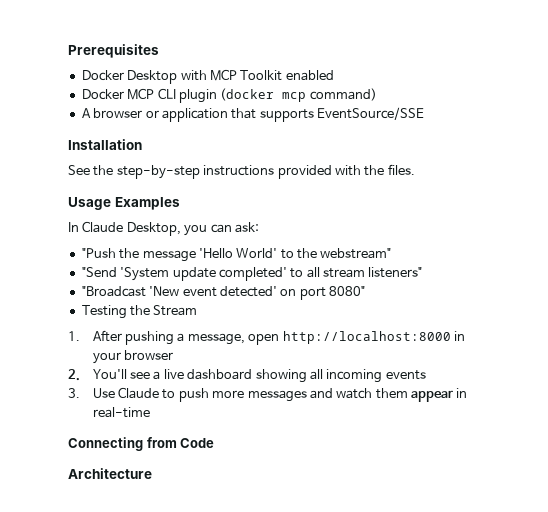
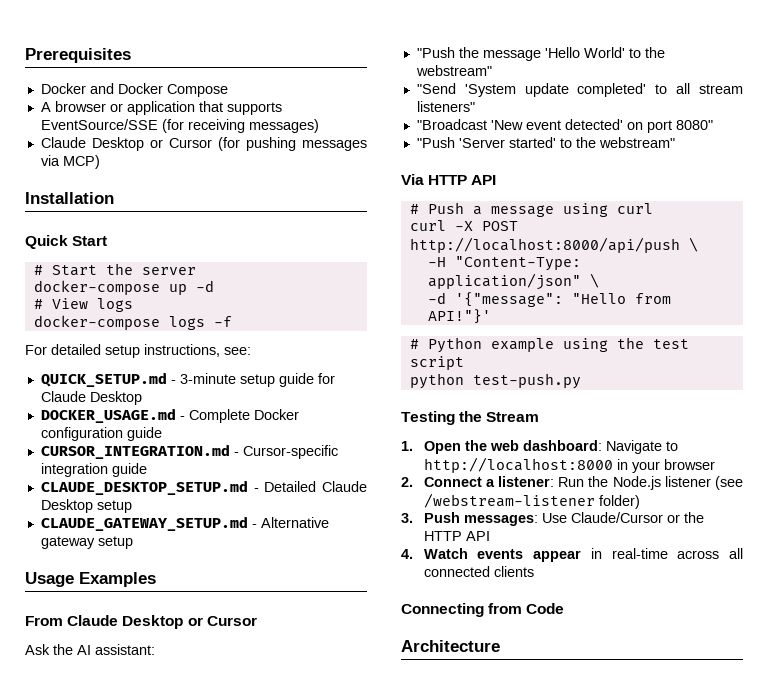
[127,69,334,84] [81,88,377,103] Desktop with MCP Toolkit enabled // Docker MCP CLI plugin (docker mcp command) -> [89,83,228,97] and Docker Compose
[68,139,142,150] [68,164,415,179] [68,197,180,210] [68,221,259,236] // Installation // See the step-by-step instructions provided with the files. // Usage Examples // In Claude Desktop, you can ask: -> [161,119,319,133] [40,137,367,151] [40,155,100,169] [25,192,114,204] [25,235,108,249] [33,263,196,276] [33,280,214,295] [33,298,133,312] [33,315,232,330] [25,344,251,358] [40,372,335,387] [40,391,142,405] [40,408,299,423] [40,427,162,441] [40,444,338,459] [40,463,147,477] [40,480,367,495] [40,499,132,513] [40,516,329,531] [40,536,133,549] [25,572,156,587] [25,615,257,629] [25,644,155,655] (for receiving messages) // Claude Desktop or Cursor (for pushing messages via MCP) // Installation // Quick Start // # Start the server // docker-compose up -d // # View logs // docker-compose logs -f // For detailed setup instructions, see: // QUICK_SETUP.md - 3-minute setup guide for Claude Desktop // DOCKER_USAGE.md - Complete Docker configuration guide // CURSOR_INTEGRATION.md - Cursor-specific integration guide // CLAUDE_DESKTOP_SETUP.md - Detailed Claude Desktop setup // CLAUDE_GATEWAY_SETUP.md - Alternative gateway setup // Usage Examples // From Claude Desktop or Cursor // Ask the AI assistant:
[81,305,198,319] [68,330,280,345] Testing the Stream // 1. After pushing a message, open -> [416,137,675,148] [401,174,497,185] [409,202,653,217] [409,220,518,231] [409,237,698,253] [427,256,581,271] [427,273,599,290] [427,292,671,307] [427,309,491,324] [409,337,689,353] [409,356,464,370] [409,373,581,389] [401,411,540,425] [401,440,678,454] "Push 'Server started' to the webstream" // Via HTTP API // # Push a message using curl // curl -X POST http://localhost:8000/api/push \ // -H "Content-Type: application/json" \ // -d '{"message": "Hello from API!"}' // # Python example using the test script // python test-push.py // Testing the Stream // 1. Open the web dashboard: Navigate to
[92,369,426,383] [68,387,408,402] You'll see a live dashboard showing all incoming events // 3. Use Claude to push more messages and watch them -> [423,476,743,490] [423,493,640,509] [401,512,704,526] [423,531,490,541] [401,548,524,559] Connect a listener: Run the Node.js listener (see /webstream-listener folder) // 3. Push messages: Use Claude/Cursor or the HTTP API // 4. Watch events
(150, 412) none -> [677,548,743,559] [423,566,534,577] across all connected clients

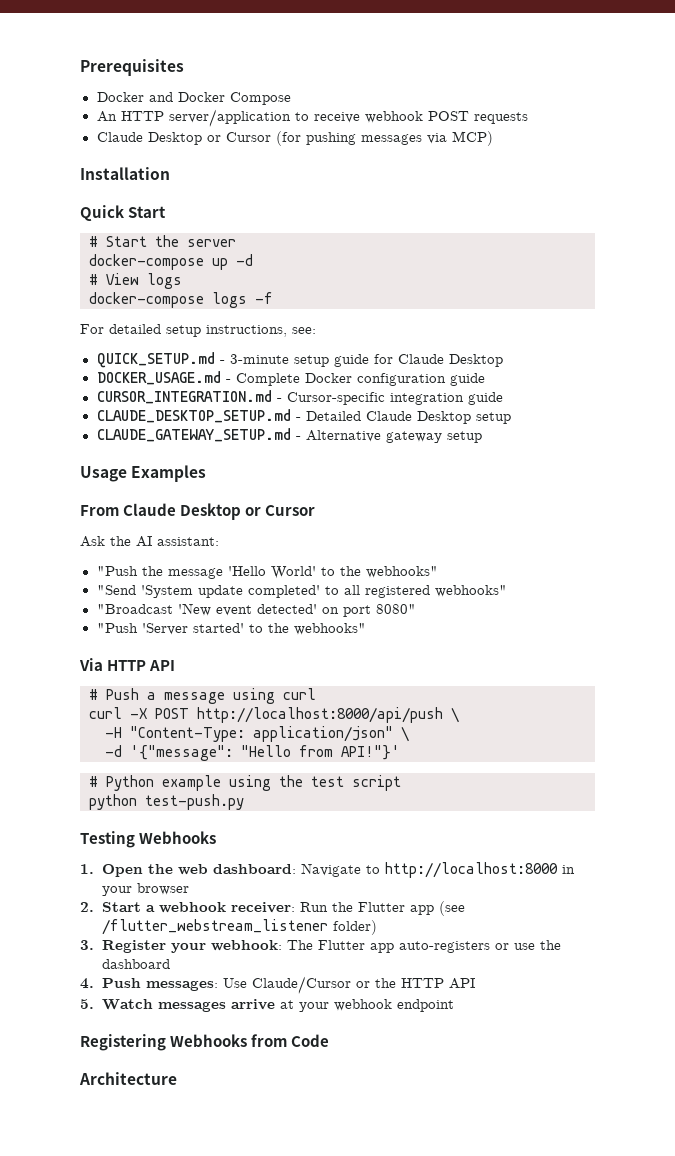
[40,101,282,115] [40,119,319,133] A browser or application that supports EventSource/SSE (for receiving messages) -> [96,109,528,127] An HTTP server/application to receive webhook POST requests
[415,65,492,76] webstream" -> [365,566,438,578] webhooks"
[699,84,743,94] [416,101,475,112] stream listeners" -> [364,585,507,598] registered webhooks"
[598,137,675,148] webstream" -> [293,623,366,635] webhooks"
[459,411,540,422] the Stream -> [139,831,217,844] Webhooks
[423,476,743,490] [423,493,640,509] [401,513,413,523] Connect a listener: Run the Node.js listener (see /webstream-listener folder) // 3. -> [101,901,465,916] [101,919,377,935] [80,940,561,953] [101,959,170,969] [80,978,94,989] Start a webhook receiver: Run the Flutter app (see /flutter_webstream_listener folder) // 3. Register your webhook: The Flutter app auto-registers or use the dashboard // 4.
[401,548,743,562] [423,566,534,577] [401,603,484,617] 4. Watch events appear in real-time across all connected clients // Connecting -> [80,999,454,1012] [80,1034,248,1051] 5. Watch messages arrive at your webhook endpoint // Registering Webhooks

